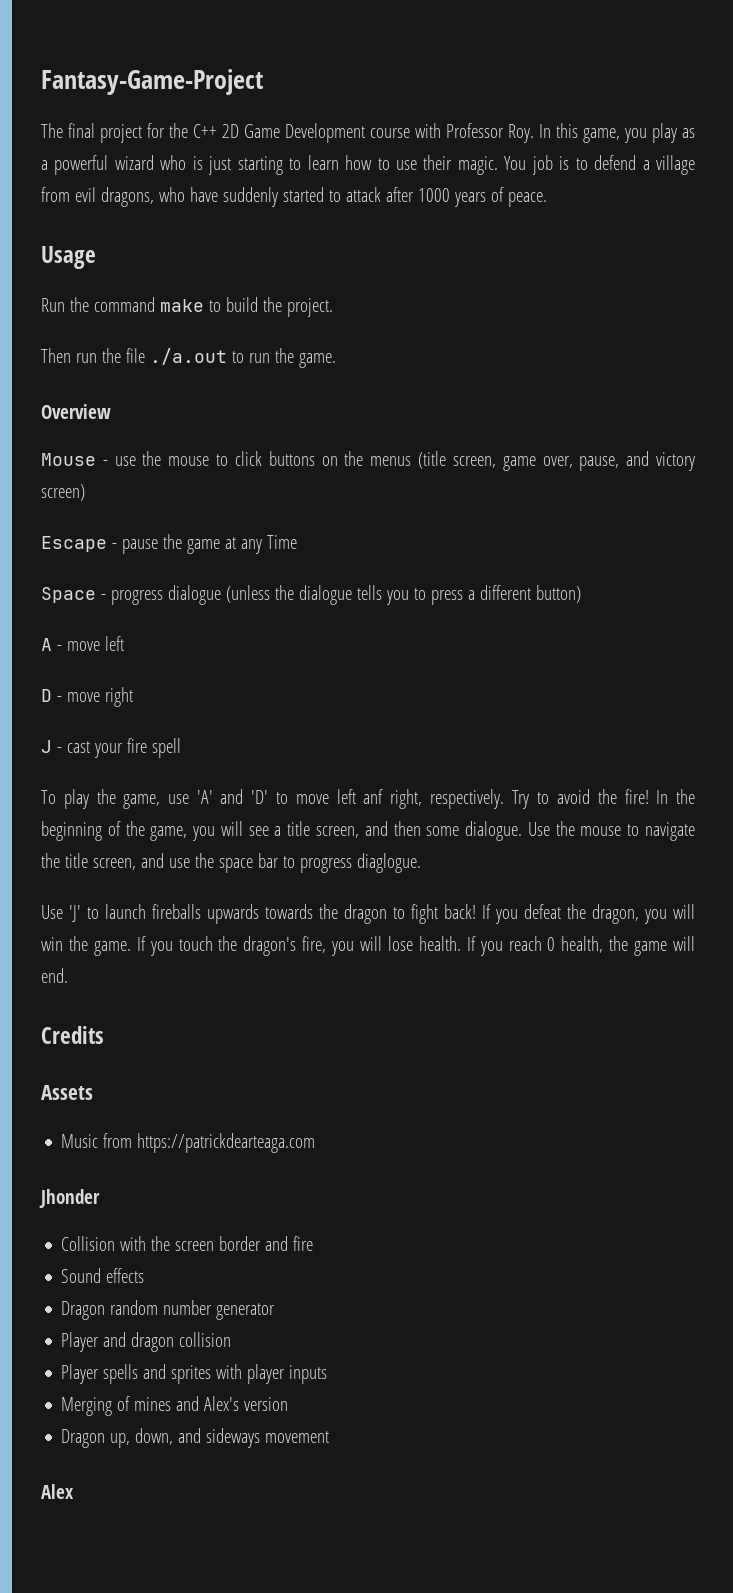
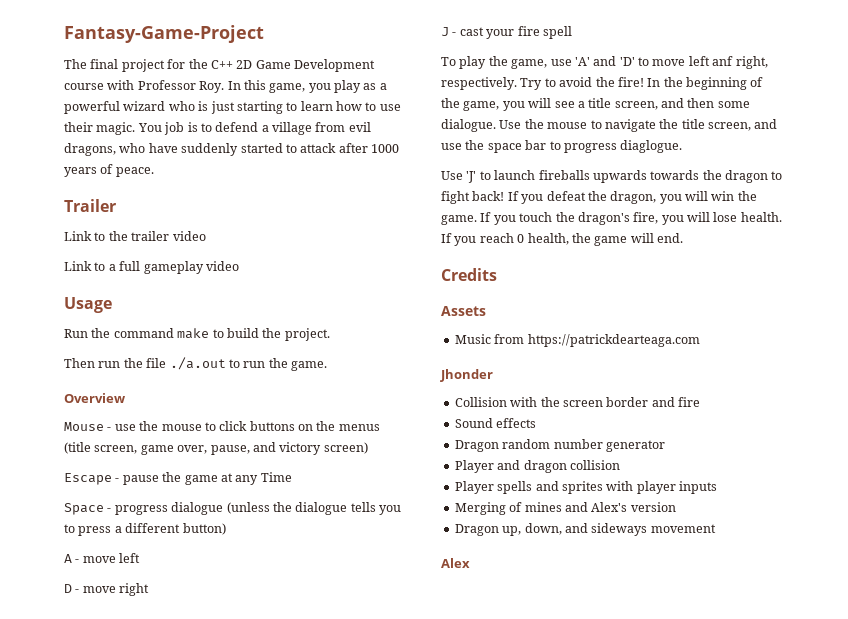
(547, 199) none -> [64,199,116,212] [64,231,206,241] [64,261,239,274] // Trailer // Link to the trailer video // Link to a full gameplay video

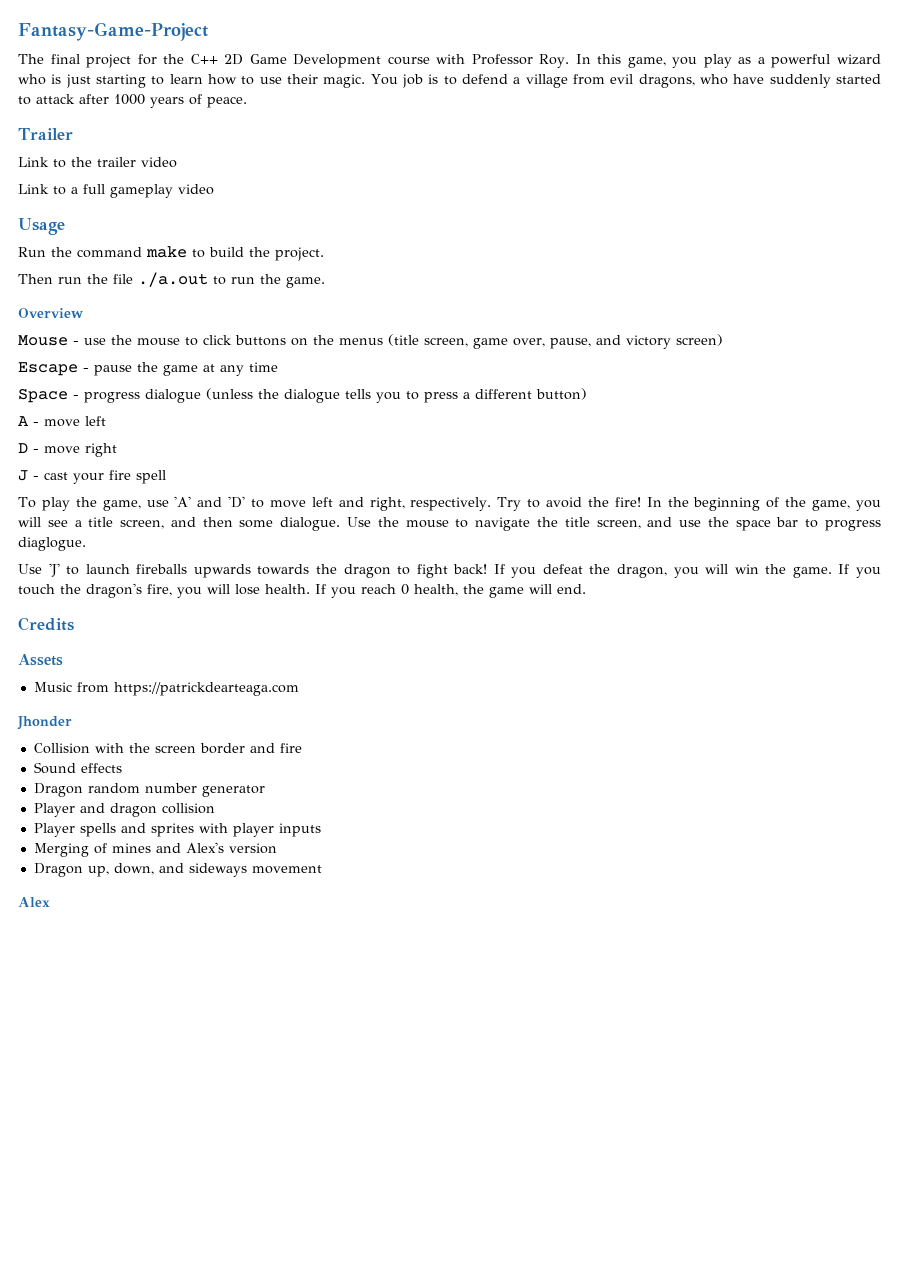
[260,472,292,482] Time -> [249,362,278,372] time
[712,56,734,66] anf -> [338,497,364,507] and

